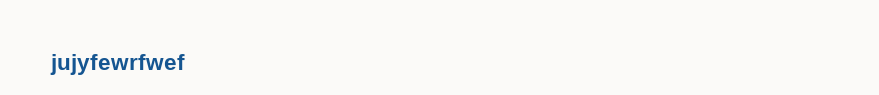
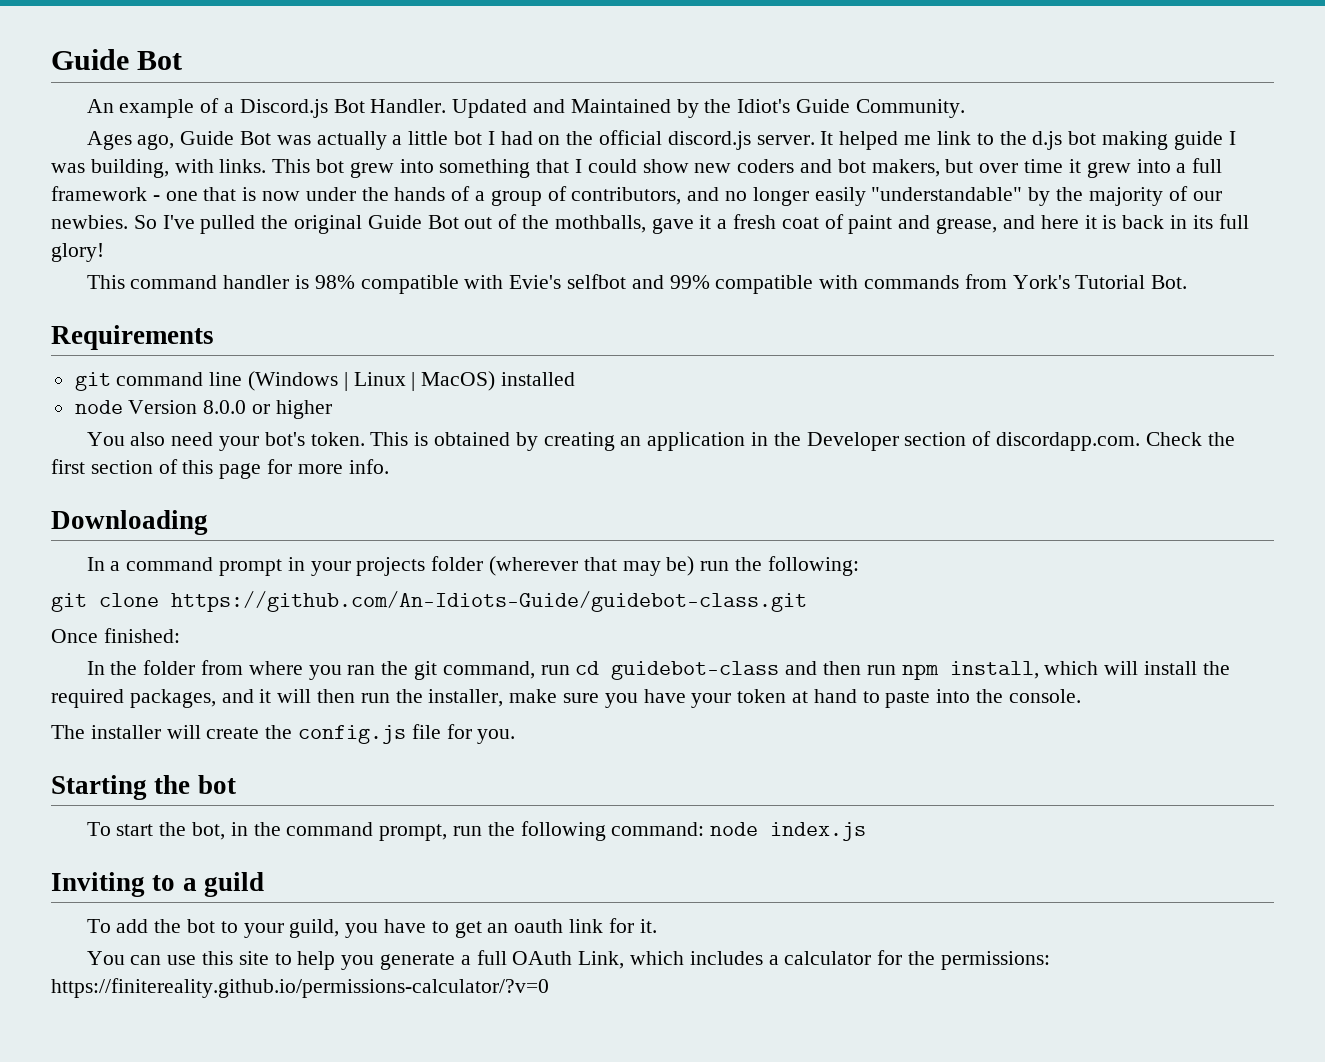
[50,54,185,75] jujyfewrfwef -> [51,49,183,70] [86,98,965,118] [86,130,1236,150] [51,158,1223,178] [51,186,1222,206] [51,214,1249,234] [51,243,104,262] [86,274,1188,294] [51,325,214,350] [74,371,576,391] [74,400,332,419] [86,431,1235,451] [51,459,389,479] [51,510,208,535] [86,556,859,576] [51,591,807,612] [51,628,180,643] [86,660,1230,680] [51,689,1081,708] [51,724,516,744] [51,775,236,800] [86,821,867,841] [51,872,264,897] [86,918,657,938] [86,950,1050,970] [51,978,549,998] Guide Bot // An example of a Discord.js Bot Handler. Updated and Maintained by the Idiot's Guide Community. // Ages ago, Guide Bot was actually a little bot I had on the official discord.js server. It helped me link to the d.js bot making guide I was building, with links. This bot grew into something that I could show new coders and bot makers, but over time it grew into a full framework - one that is now under the hands of a group of contributors, and no longer easily "understandable" by the majority of our newbies. So I've pulled the original Guide Bot out of the mothballs, gave it a fresh coat of paint and grease, and here it is back in its full glory! // This command handler is 98% compatible with Evie's selfbot and 99% compatible with commands from York's Tutorial Bot. // Requirements // git command line (Windows | Linux | MacOS) installed // node Version 8.0.0 or higher // You also need your bot's token. This is obtained by creating an application in the Developer section of discordapp.com. Check the first section of this page for more info. // Downloading // In a command prompt in your projects folder (wherever that may be) run the following: // git clone https://github.com/An-Idiots-Guide/guidebot-class.git // Once finished: // In the folder from where you ran the git command, run cd guidebot-class and then run npm install, which will install the required packages, and it will then run the installer, make sure you have your token at hand to paste into the console. // The installer will create the config.js file for you. // Starting the bot // To start the bot, in the command prompt, run the following command: node index.js // Inviting to a guild // To add the bot to your guild, you have to get an oauth link for it. // You can use this site to help you generate a full OAuth Link, which includes a calculator for the permissions: https://finitereality.github.io/permissions-calculator/?v=0

